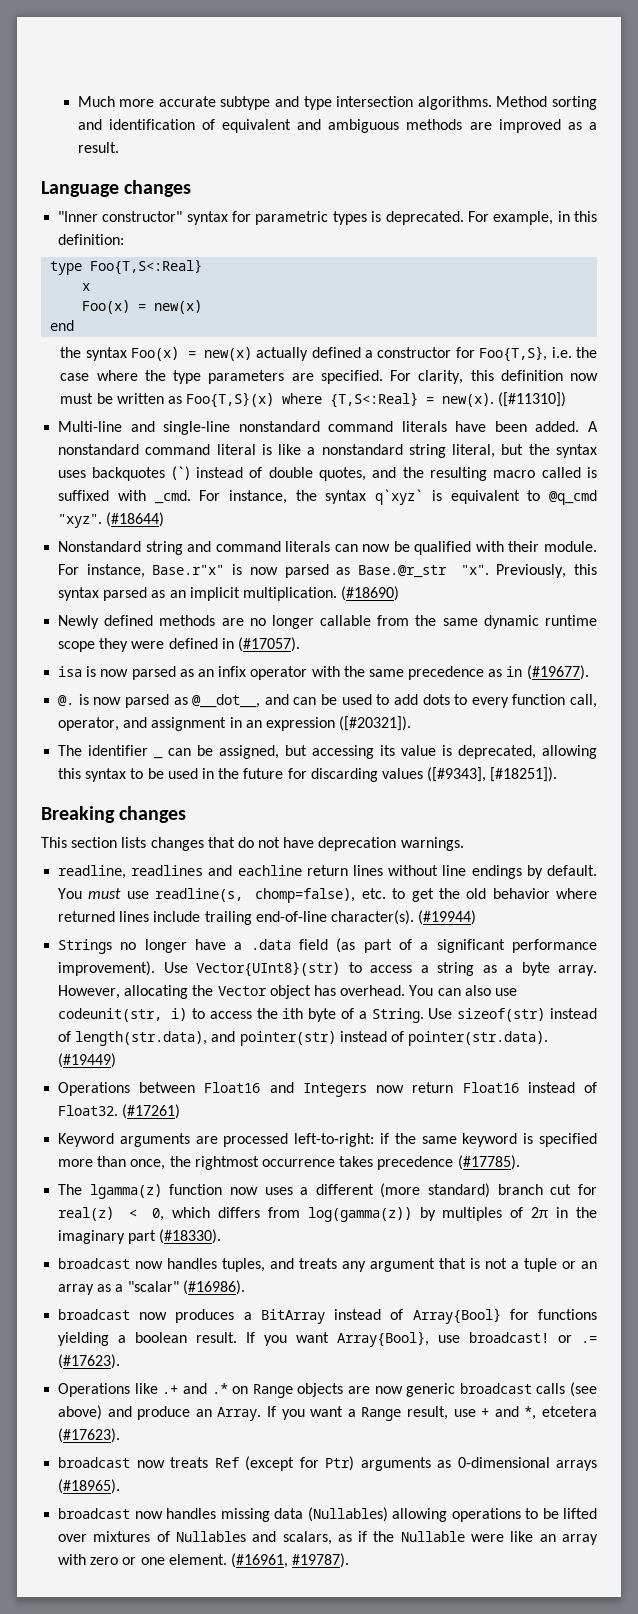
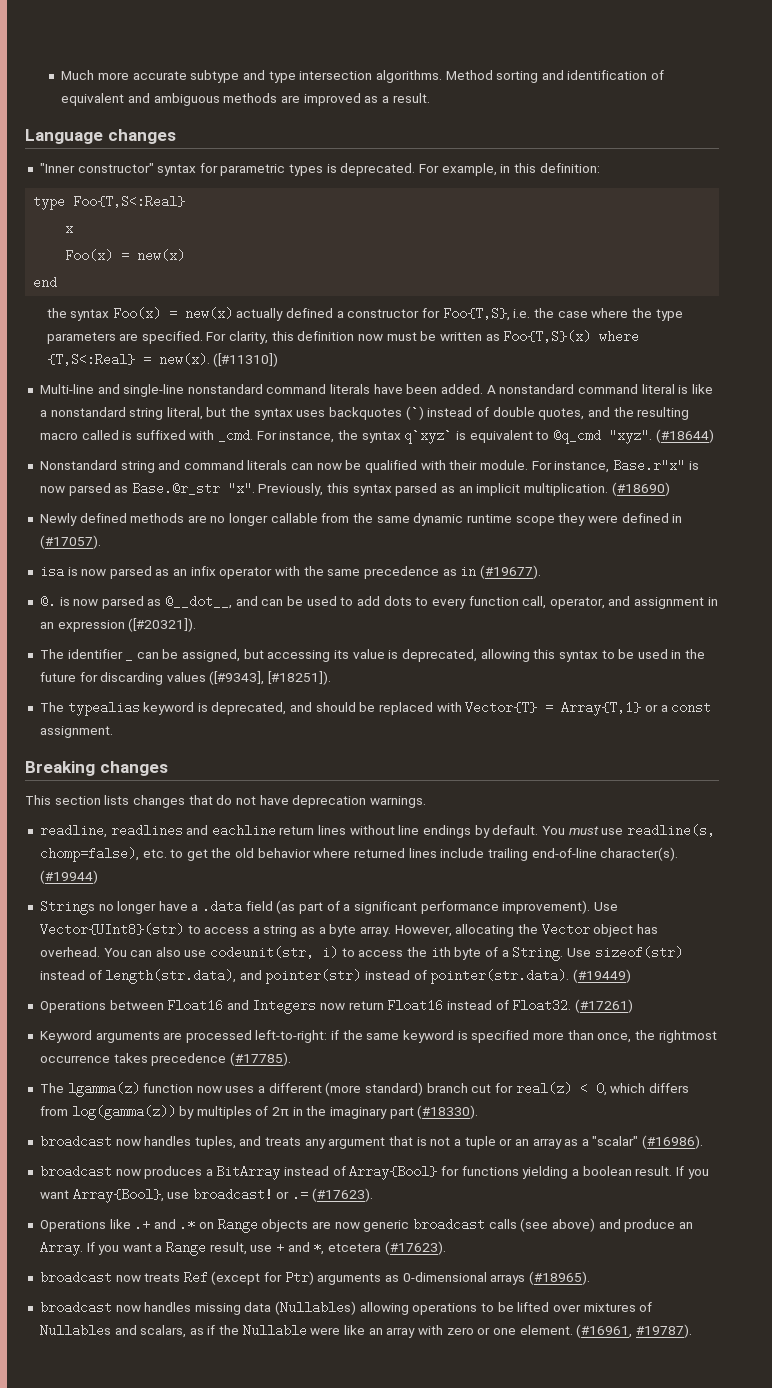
(558, 774) none -> [39,701,712,716] [39,726,113,738] // The typealias keyword is deprecated, and should be replaced with Vector{T} = Array{T,1} or a const assignment.

